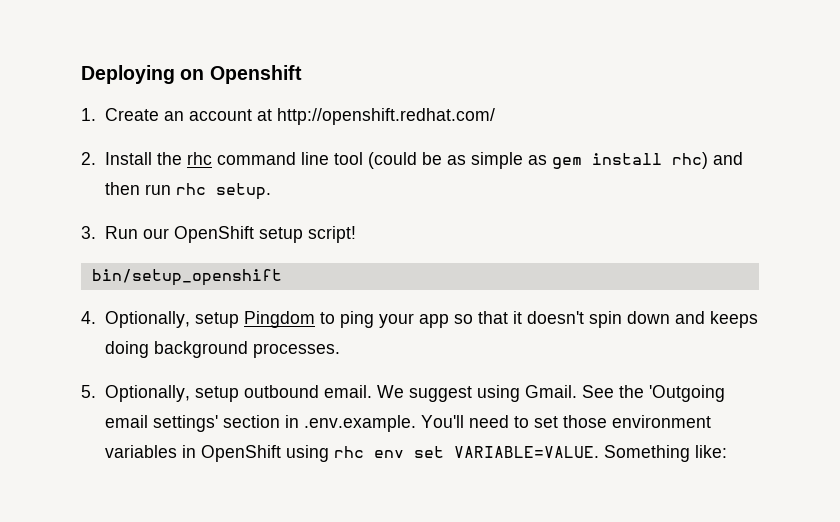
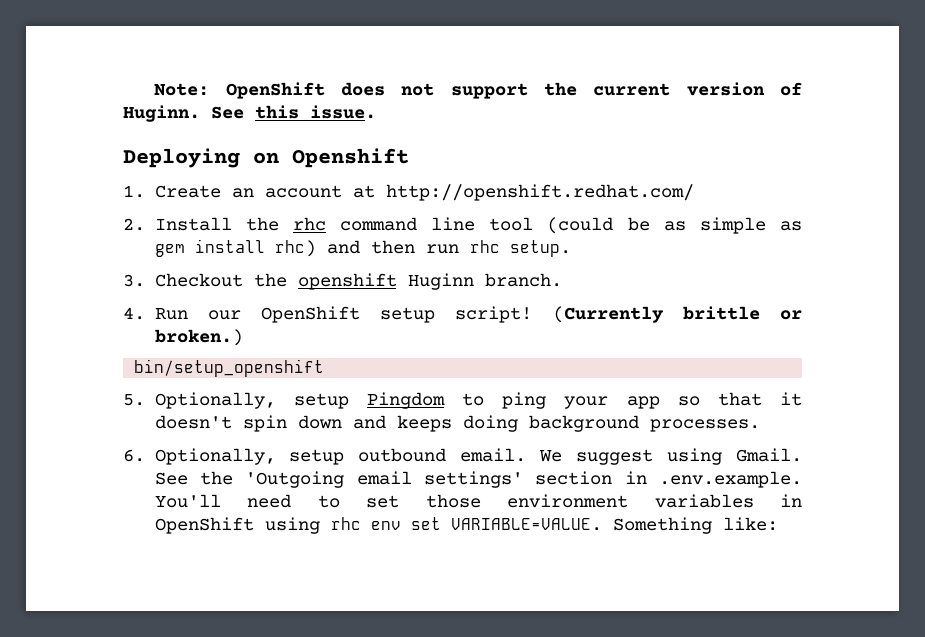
(81, 74) none -> [154,82,803,99] [123,105,376,122] Note: OpenShift does not support the current version of Huginn. See this issue. //
(96, 232) none -> [154,273,562,290] [123,307,145,320] Checkout the openshift Huginn branch. // 4.
(356, 234) none -> [552,306,802,323] [154,329,243,346] (Currently brittle or broken.)
[81,311,96,324] 4. -> [123,394,145,406] 5.
[81,385,96,398] 5. -> [123,449,145,462] 6.

